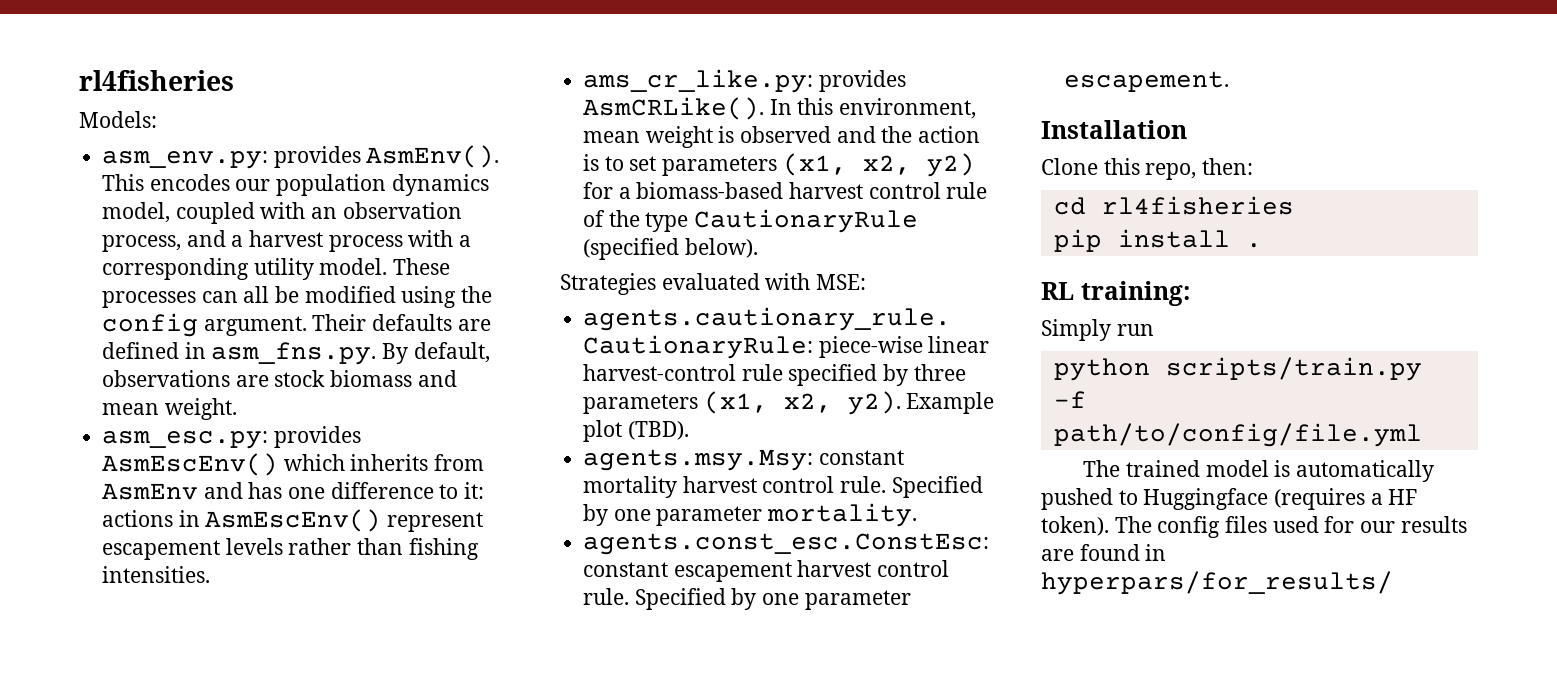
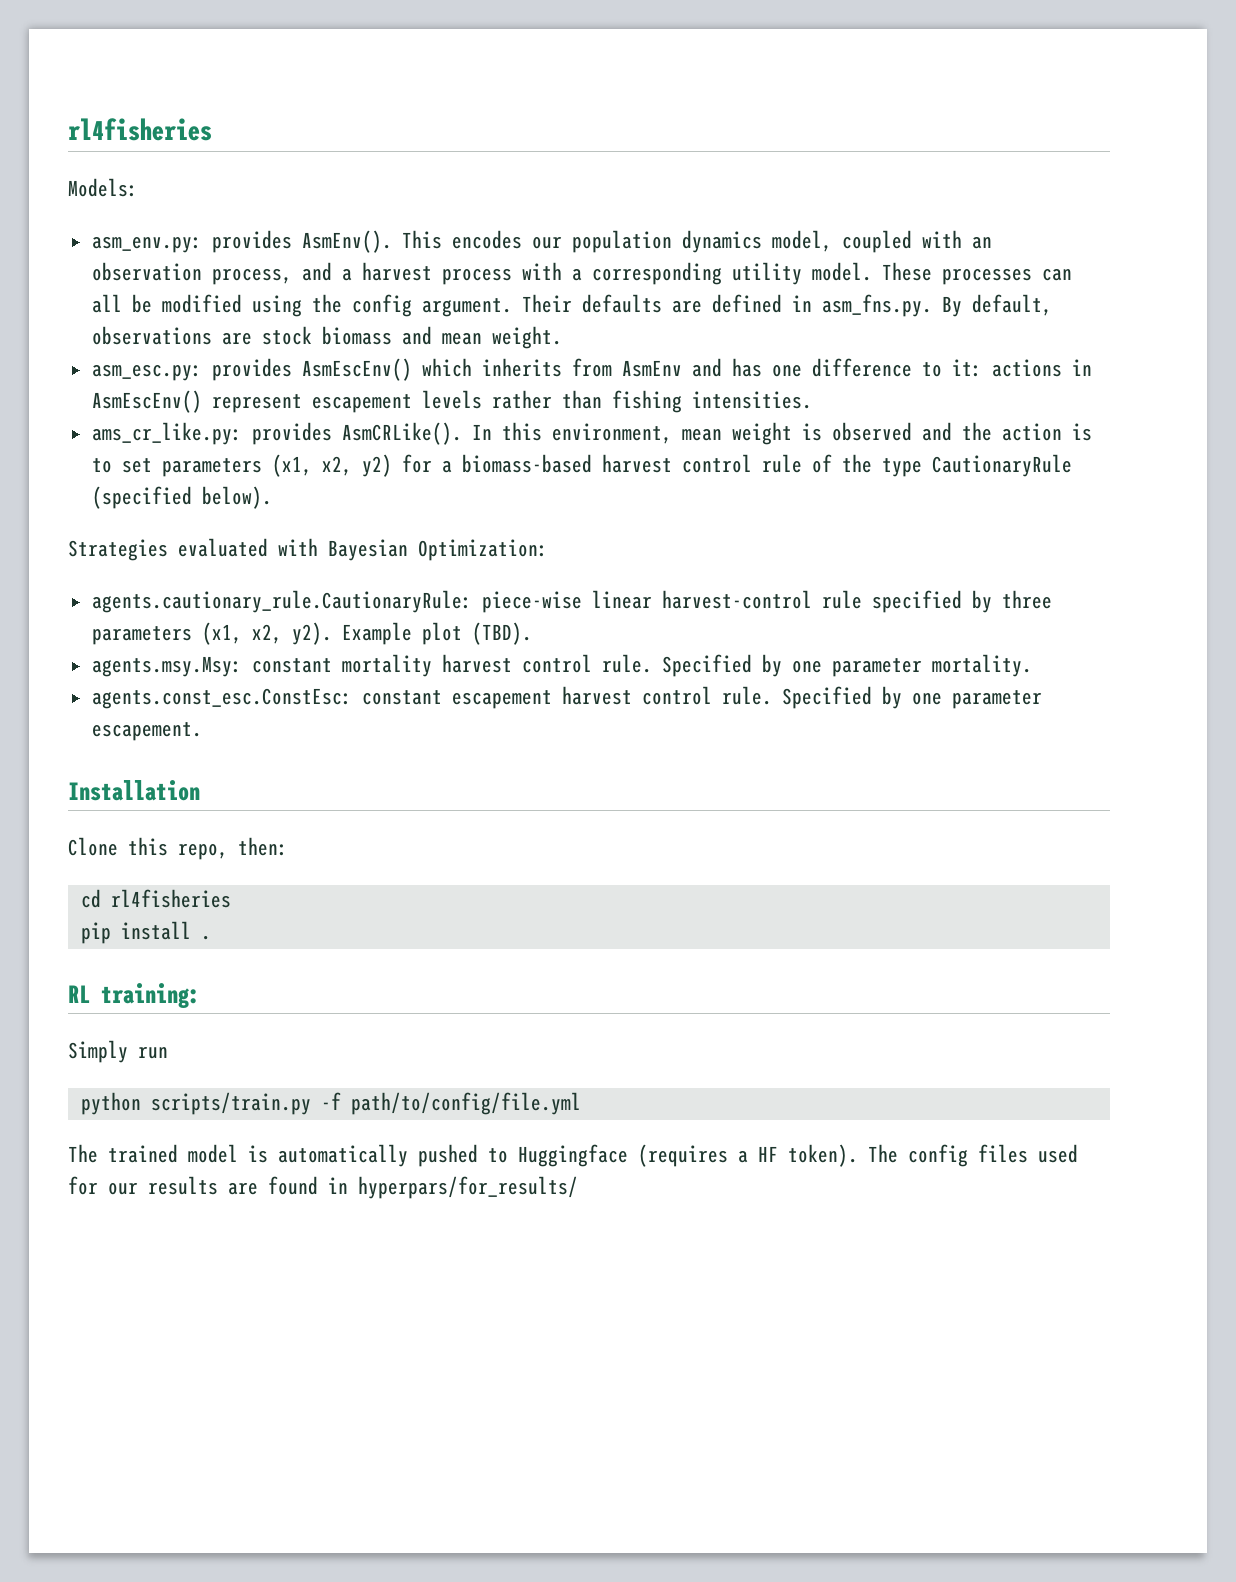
[816,274,867,290] MSE: -> [328,539,548,561] Bayesian Optimization:

